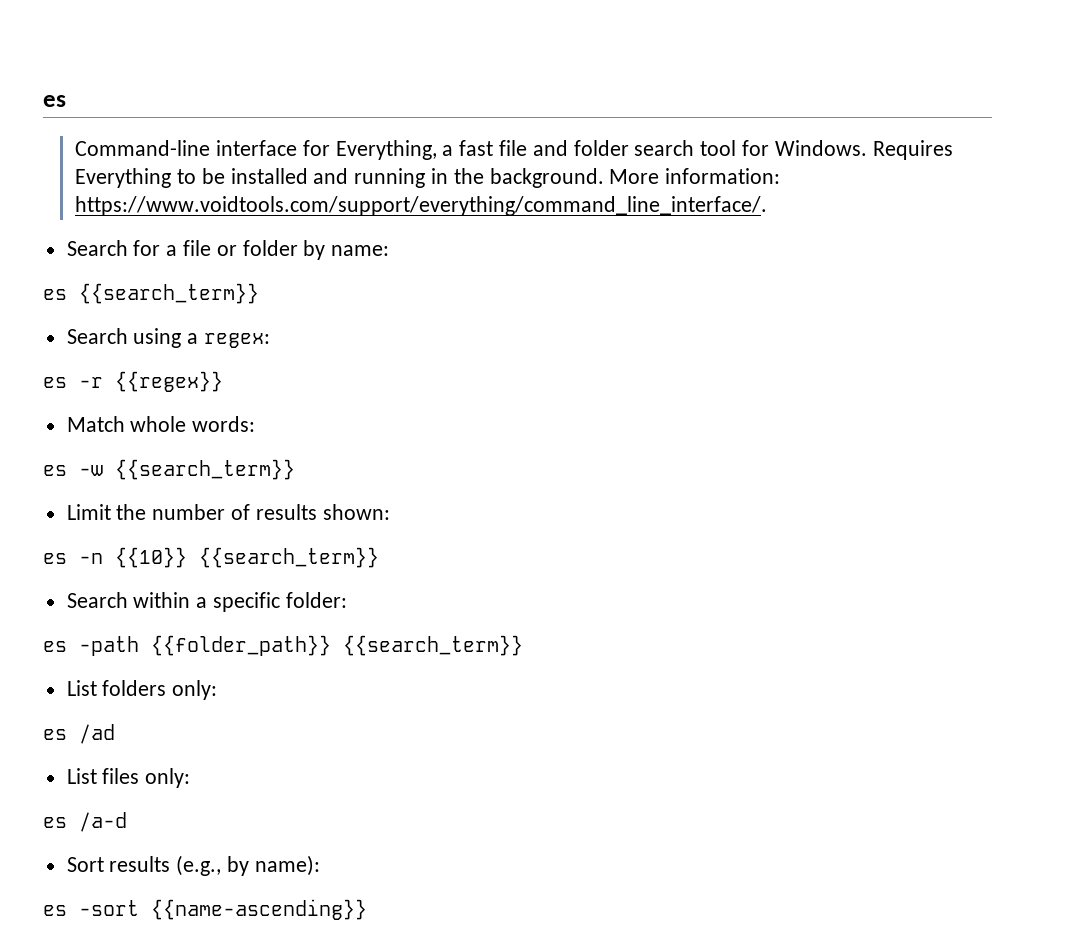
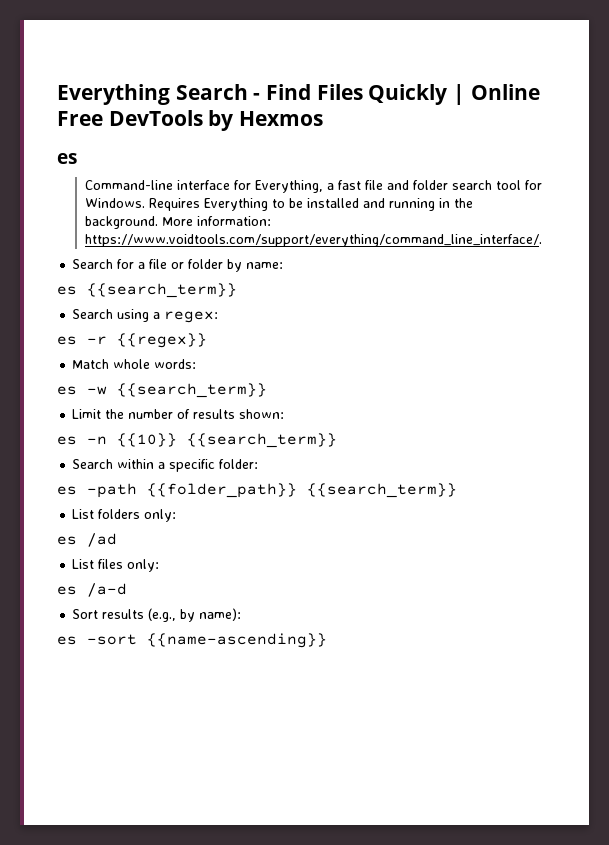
(43, 101) none -> [57,84,540,105] [57,110,323,131] Everything Search - Find Files Quickly | Online Free DevTools by Hexmos //

